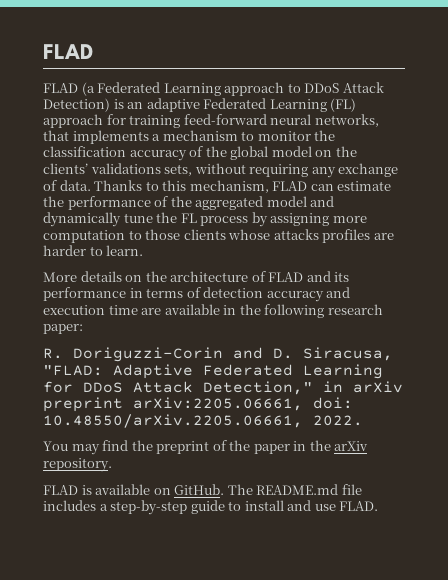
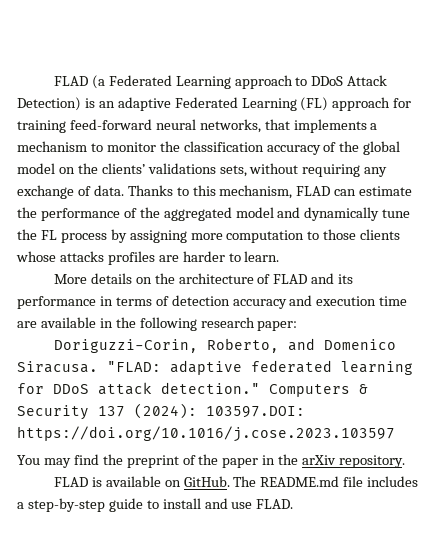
[43,44,93,59] [43,83,78,93] FLAD // FLAD -> [53,76,88,86] FLAD
[43,347,393,362] [43,364,383,379] [43,381,403,395] [43,397,353,412] [43,414,363,428] R. Doriguzzi-Corin and D. Siracusa, "FLAD: Adaptive Federated Learning for DDoS Attack Detection," in arXiv preprint arXiv:2205.06661, doi: 10.48550/arXiv.2205.06661, 2022. -> [53,338,396,353] [17,360,413,375] [17,382,368,397] [17,403,305,420] [17,426,395,442] Doriguzzi-Corin, Roberto, and Domenico Siracusa. "FLAD: adaptive federated learning for DDoS attack detection." Computers & Security 137 (2024): 103597.DOI: https://doi.org/10.1016/j.cose.2023.103597

